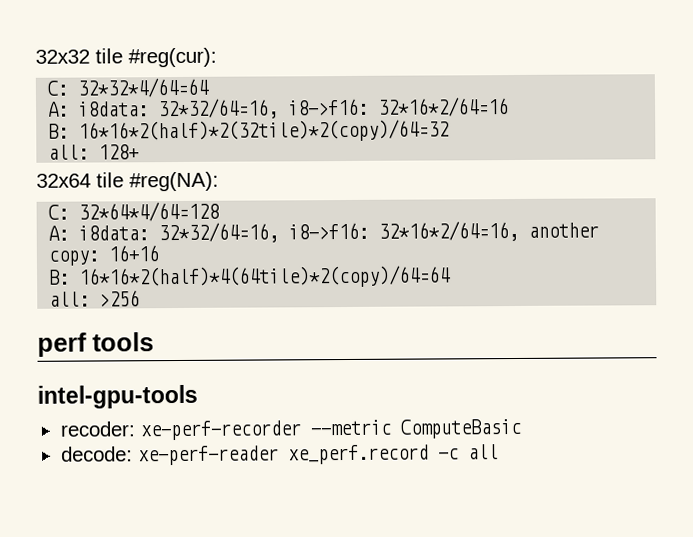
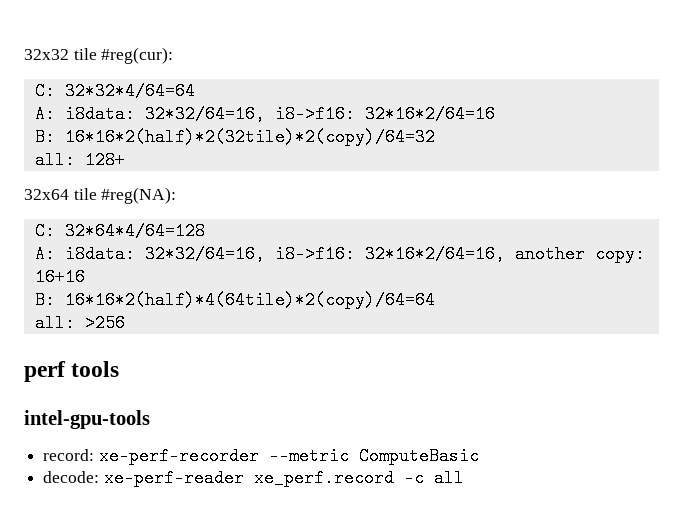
[59,421,135,437] recoder: -> [43,449,95,461] record:

